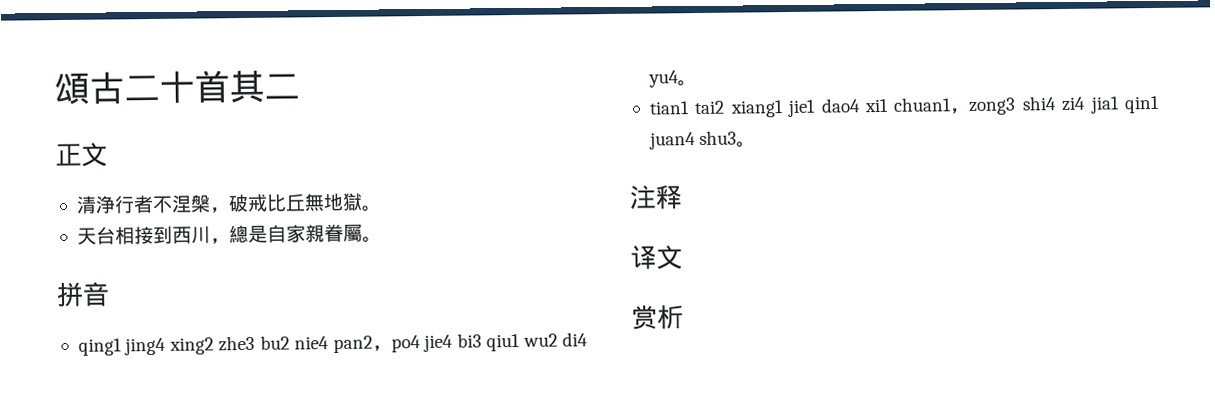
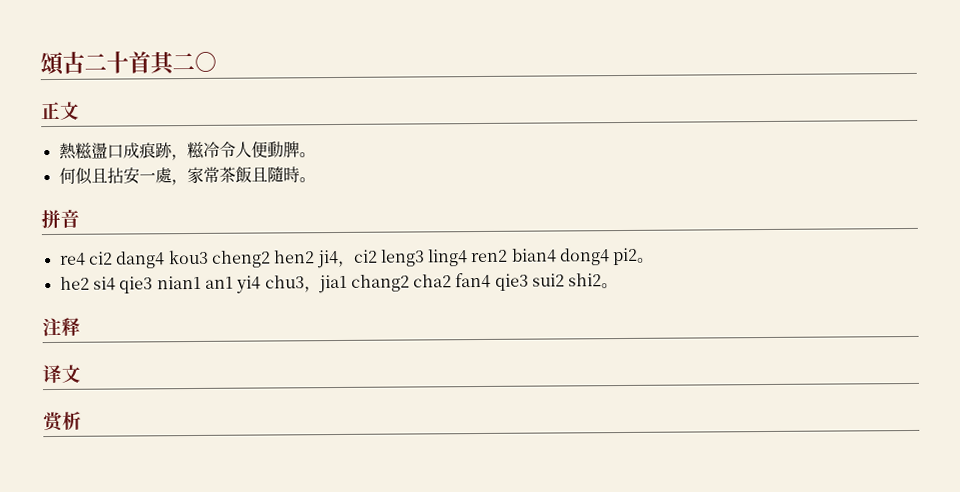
(300, 86) none -> [194,51,217,72] ○
[75,192,382,214] [76,223,382,245] [56,281,110,308] [77,332,588,356] [647,70,697,88] [648,95,1160,118] [648,130,738,150] 清浄行者不涅槃，破戒比丘無地獄。 // 天台相接到西川，總是自家親眷屬。 // 拼音 // qing1 jing4 xing2 zhe3 bu2 nie4 pan2，po4 jie4 bi3 qiu1 wu2 di4 yu4。 // tian1 tai2 xiang1 jie1 dao4 xi1 chuan1，zong3 shi4 zi4 jia1 qin1 juan4 shu3 -> [58,141,316,161] [58,166,316,186] [41,209,80,230] [59,247,655,269] [59,272,603,294] 熱糍盪口成痕跡，糍冷令人便動脾。 // 何似且拈安一處，家常茶飯且隨時。 // 拼音 // re4 ci2 dang4 kou3 cheng2 hen2 ji4，ci2 leng3 ling4 ren2 bian4 dong4 pi2。 // he2 si4 qie3 nian1 an1 yi4 chu3，jia1 chang2 cha2 fan4 qie3 sui2 shi2

